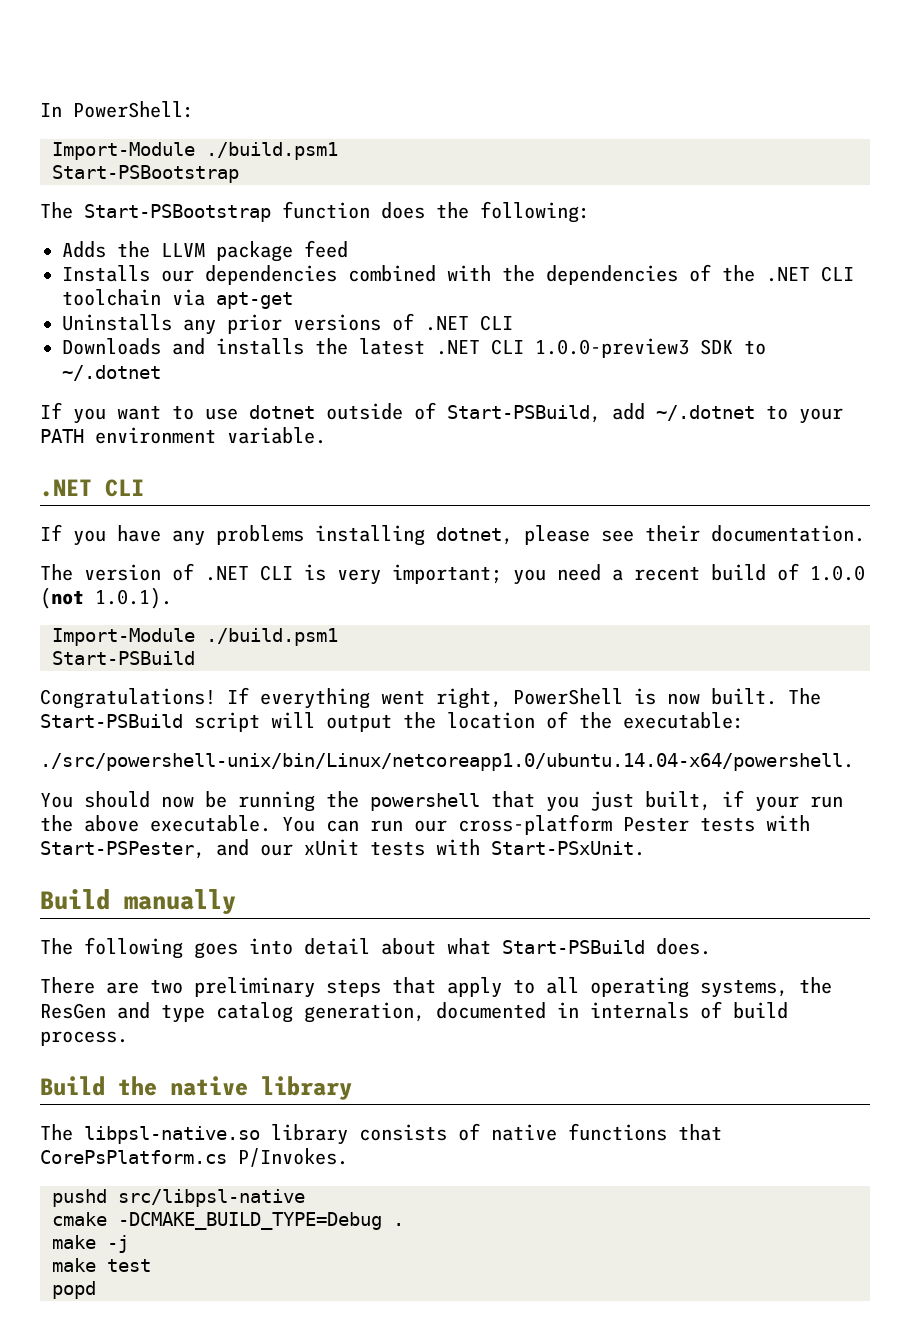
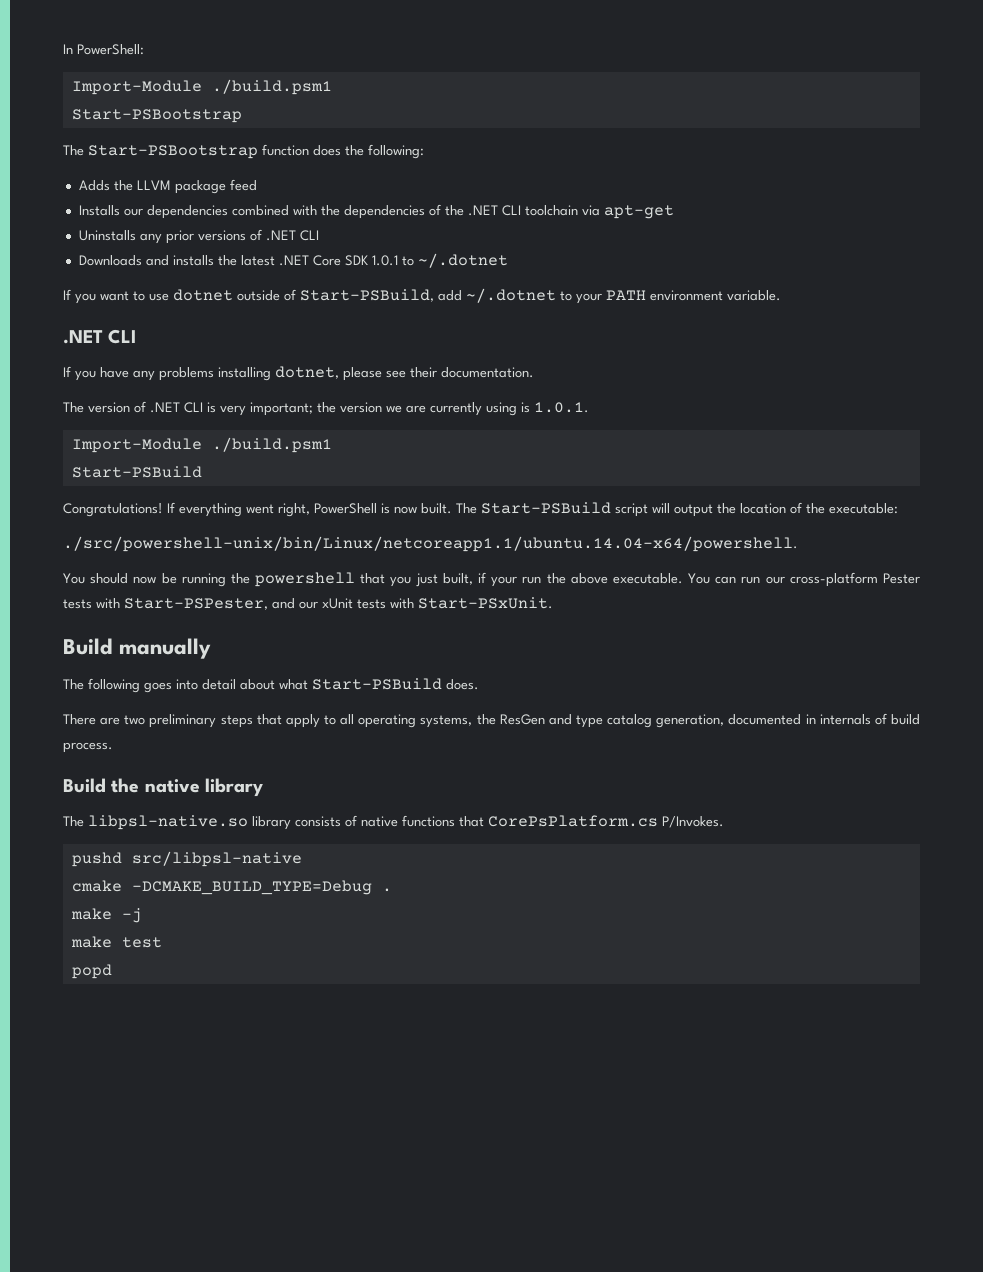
[491,338,733,358] CLI 1.0.0-preview3 SDK -> [312,255,398,266] Core SDK 1.0.1
[513,563,865,585] [40,587,172,609] you need a recent build of 1.0.0 (not 1.0.1). -> [317,402,589,416] the version we are currently using is 1.0.1.
[40,753,854,771] ./src/powershell-unix/bin/Linux/netcoreapp1.0/ubuntu.14.04-x64/powershell. -> [63,536,798,552] ./src/powershell-unix/bin/Linux/netcoreapp1.1/ubuntu.14.04-x64/powershell.

